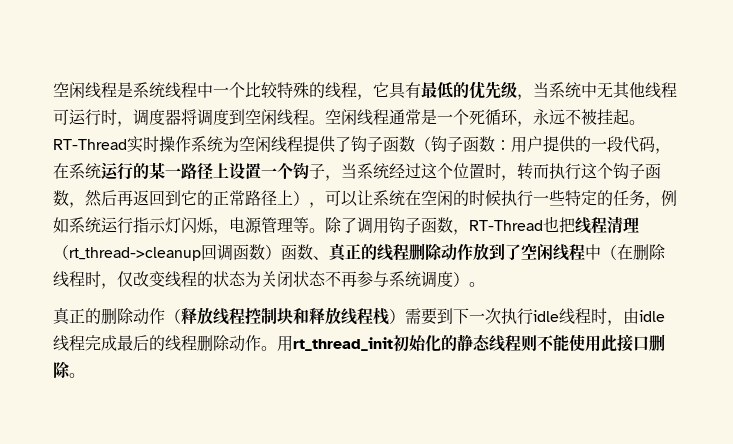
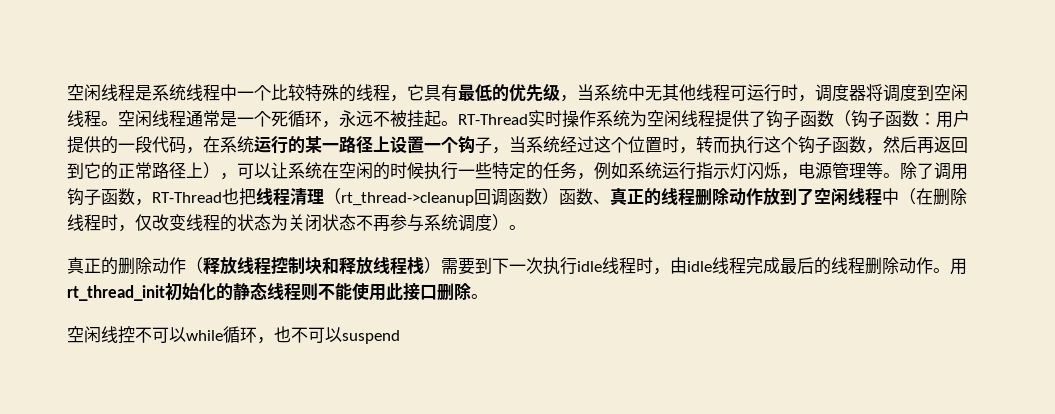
(85, 375) none -> [67,326,400,344] // 空闲线控不可以while循环，也不可以suspend

